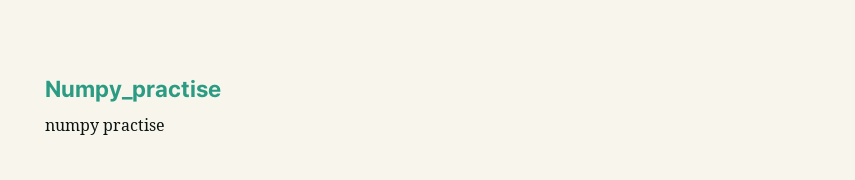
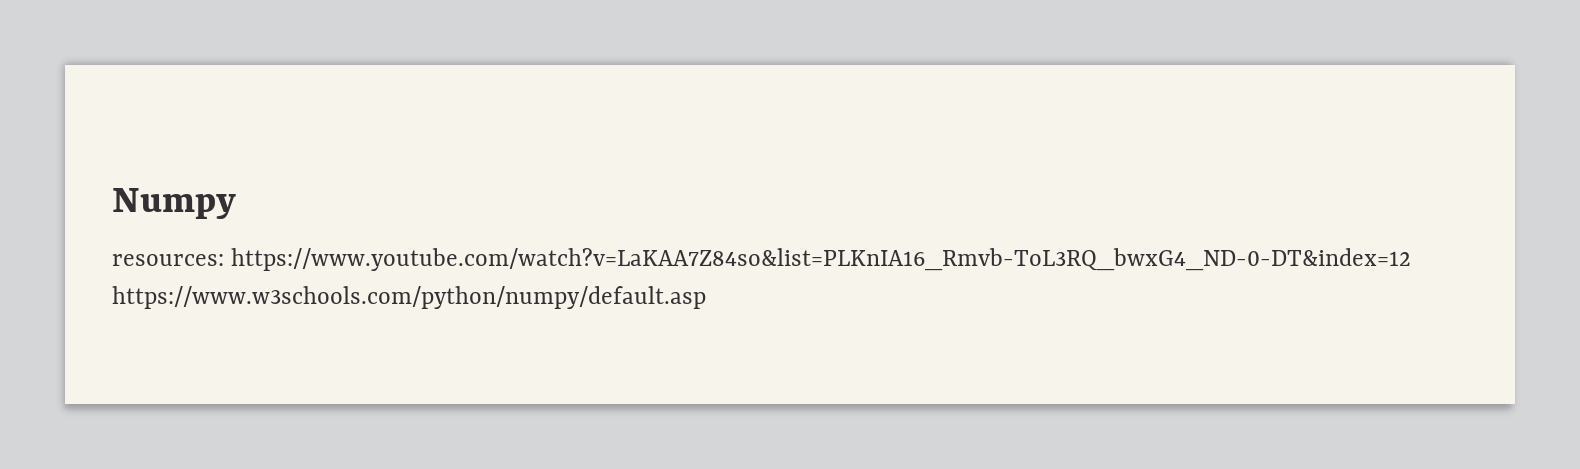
[45,79,221,102] [45,118,166,135] Numpy_practise // numpy practise -> [112,188,236,219] [112,248,1412,271] [112,286,706,309] Numpy // resources: https://www.youtube.com/watch?v=LaKAA7Z84so&list=PLKnIA16_Rmvb-ToL3RQ_bwxG4_ND-0-DT&index=12 https://www.w3schools.com/python/numpy/default.asp

